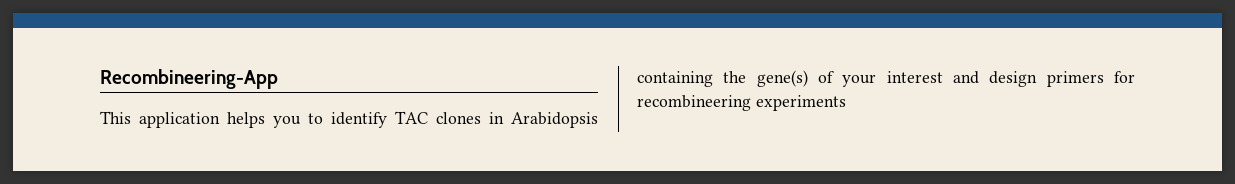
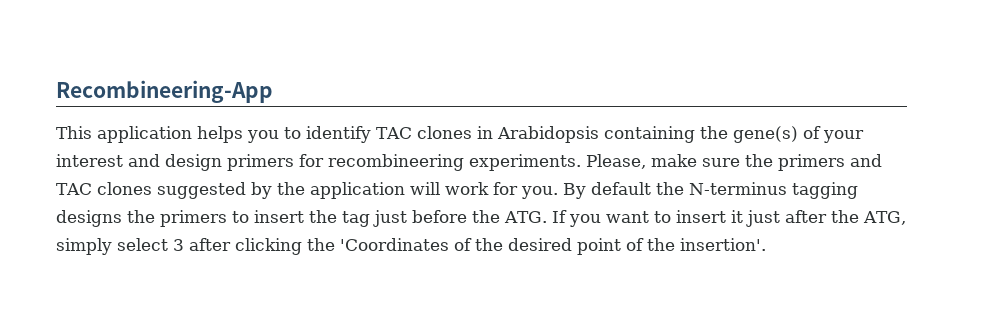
[755,95,846,111] experiments -> [469,154,882,171] [56,182,858,199] [56,210,906,227] [56,238,766,255] experiments. Please, make sure the primers and TAC clones suggested by the application will work for you. By default the N-terminus tagging designs the primers to insert the tag just before the ATG. If you want to insert it just after the ATG, simply select 3 after clicking the 'Coordinates of the desired point of the insertion'.

